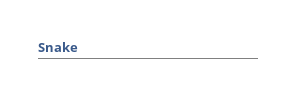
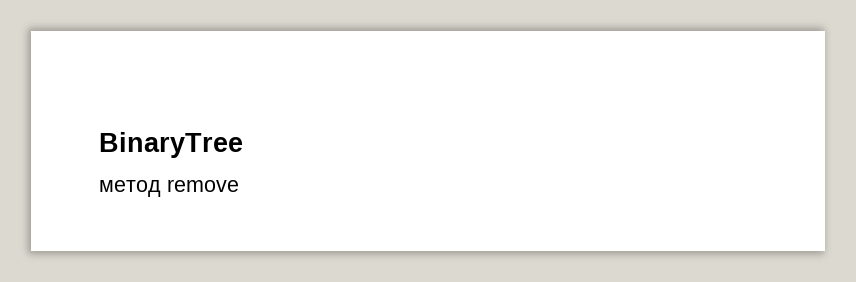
[38,42,78,52] Snake -> [99,132,243,158] [99,179,239,197] BinaryTree // метод remove

